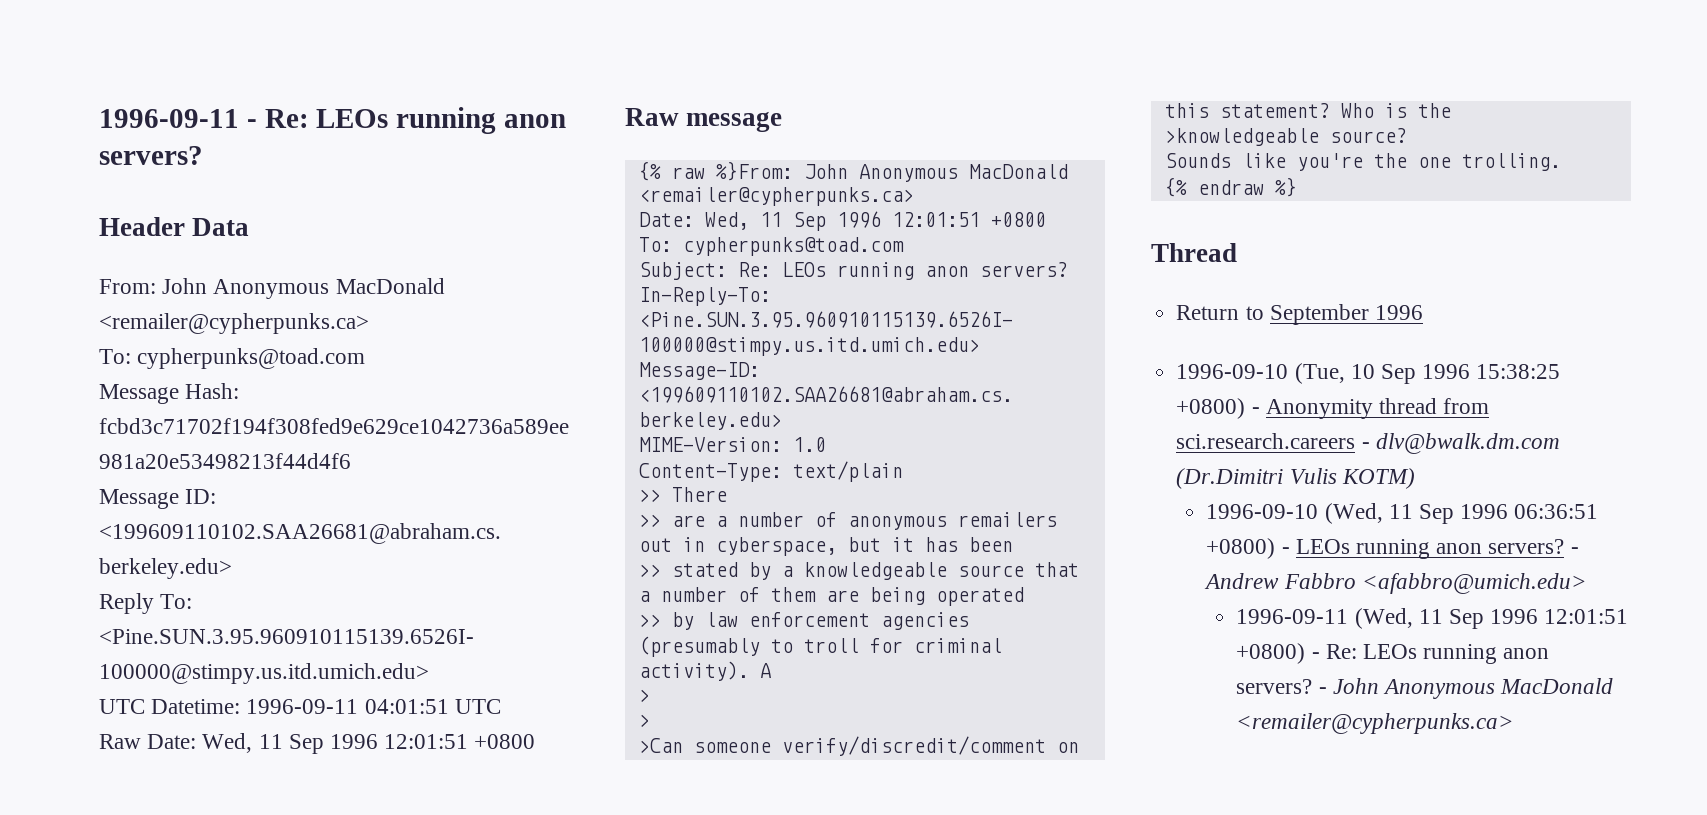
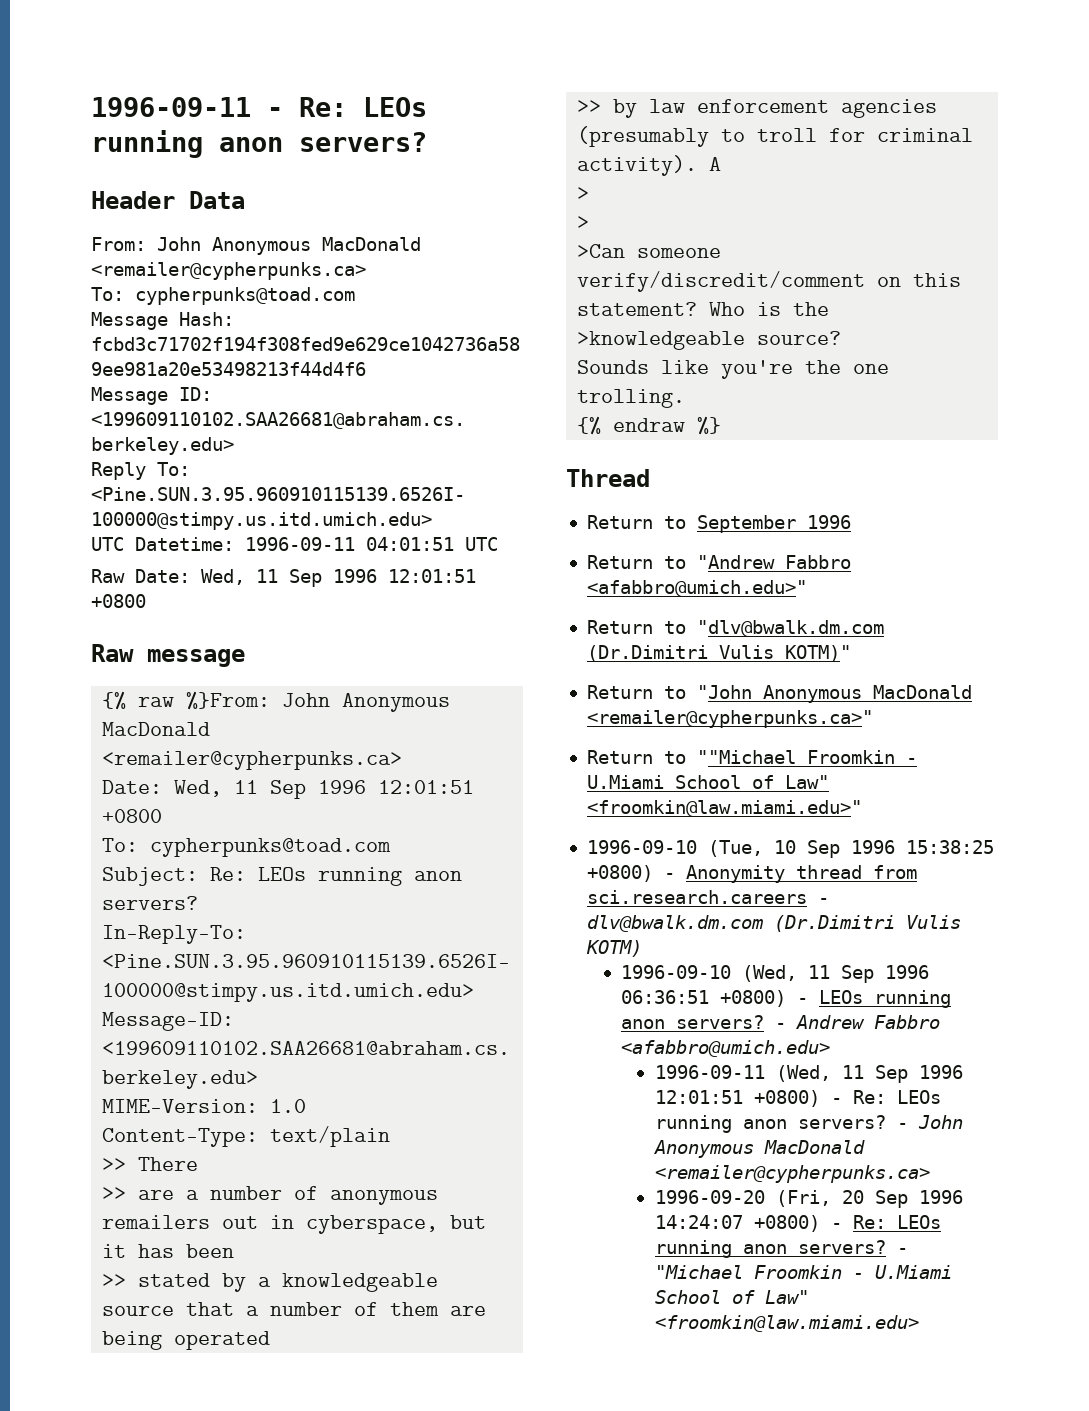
(1423, 312) none -> [586,555,851,569] [586,580,807,597] [586,620,884,637] [586,645,851,662] [586,685,972,703] [586,710,873,728] [586,750,917,764] [586,775,829,789] [586,800,862,817] // Return to "Andrew Fabbro <afabbro@umich.edu>" // Return to "dlv@bwalk.dm.com (Dr.Dimitri Vulis KOTM)" // Return to "John Anonymous MacDonald <remailer@cypherpunks.ca>" // Return to ""Michael Froomkin - U.Miami School of Law" <froomkin@law.miami.edu>"
(1515, 723) none -> [654,1190,963,1208] [654,1215,941,1232] [654,1240,908,1258] [654,1265,952,1279] [654,1290,809,1304] [654,1315,919,1332] // 1996-09-20 (Fri, 20 Sep 1996 14:24:07 +0800) - Re: LEOs running anon servers? - "Michael Froomkin - U.Miami School of Law" <froomkin@law.miami.edu>

